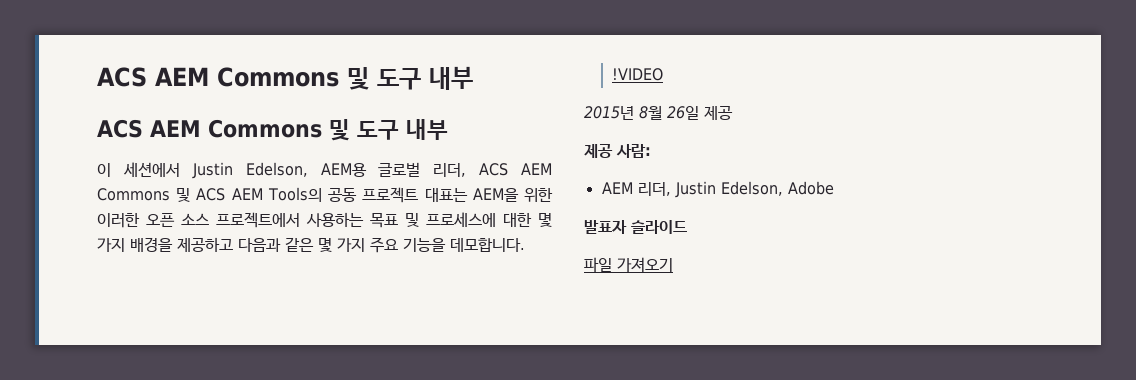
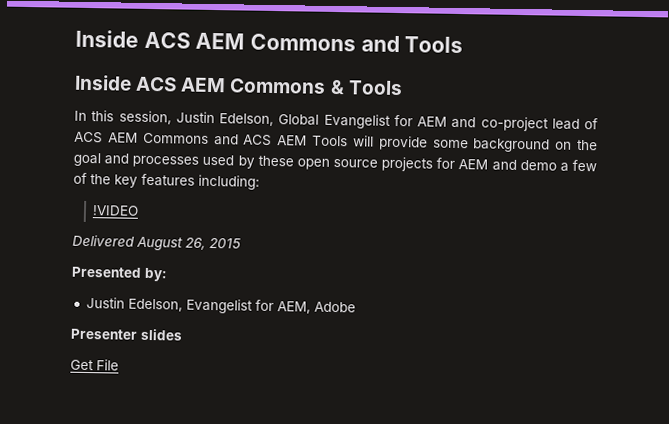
[97,66,473,90] [97,119,448,141] [97,162,552,179] [97,187,554,203] [97,212,552,228] [97,237,525,253] [612,68,664,81] [584,105,733,120] [584,144,651,158] [601,181,834,198] [584,220,687,234] [584,257,673,273] ACS AEM Commons 및 도구 내부 // ACS AEM Commons 및 도구 내부 // 이 세션에서 Justin Edelson, AEM용 글로벌 리더, ACS AEM Commons 및 ACS AEM Tools의 공동 프로젝트 대표는 AEM을 위한 이러한 오픈 소스 프로젝트에서 사용하는 목표 및 프로세스에 대한 몇 가지 배경을 제공하고 다음과 같은 몇 가지 주요 기능을 데모합니다. // !VIDEO // 2015년 8월 26일 제공 // 제공 사람: // AEM 리더, Justin Edelson, Adobe // 발표자 슬라이드 // 파일 가져오기 -> [75,29,464,54] [74,74,403,96] [74,110,598,132] [74,131,598,153] [73,152,598,172] [73,172,260,190] [92,205,140,216] [72,234,241,251] [71,266,168,282] [85,296,356,314] [70,328,183,341] [70,359,119,371] Inside ACS AEM Commons and Tools // Inside ACS AEM Commons & Tools // In this session, Justin Edelson, Global Evangelist for AEM and co-project lead of ACS AEM Commons and ACS AEM Tools will provide some background on the goal and processes used by these open source projects for AEM and demo a few of the key features including: // !VIDEO // Delivered August 26, 2015 // Presented by: // Justin Edelson, Evangelist for AEM, Adobe // Presenter slides // Get File

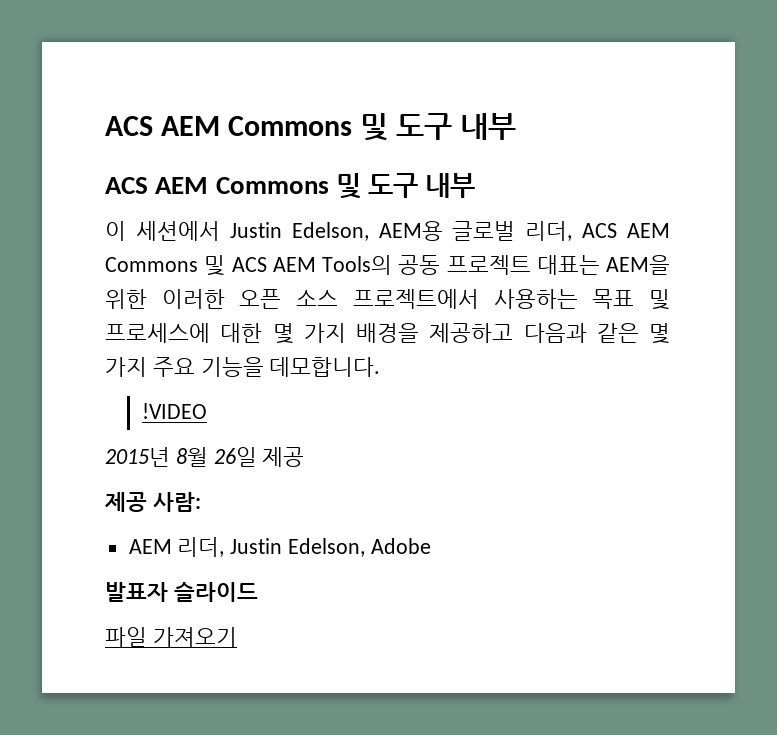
[75,29,464,54] [74,74,403,96] [74,110,598,132] [74,131,598,153] [73,152,598,172] [73,172,260,190] [92,205,140,216] [72,234,241,251] [71,266,168,282] [85,296,356,314] [70,328,183,341] [70,359,119,371] Inside ACS AEM Commons and Tools // Inside ACS AEM Commons & Tools // In this session, Justin Edelson, Global Evangelist for AEM and co-project lead of ACS AEM Commons and ACS AEM Tools will provide some background on the goal and processes used by these open source projects for AEM and demo a few of the key features including: // !VIDEO // Delivered August 26, 2015 // Presented by: // Justin Edelson, Evangelist for AEM, Adobe // Presenter slides // Get File -> [105,113,516,141] [105,173,476,199] [105,221,670,241] [105,255,670,276] [105,289,670,310] [105,323,670,344] [105,357,381,377] [142,403,208,419] [105,447,305,467] [105,492,201,512] [128,537,431,557] [105,582,258,602] [105,627,237,647] ACS AEM Commons 및 도구 내부 // ACS AEM Commons 및 도구 내부 // 이 세션에서 Justin Edelson, AEM용 글로벌 리더, ACS AEM Commons 및 ACS AEM Tools의 공동 프로젝트 대표는 AEM을 위한 이러한 오픈 소스 프로젝트에서 사용하는 목표 및 프로세스에 대한 몇 가지 배경을 제공하고 다음과 같은 몇 가지 주요 기능을 데모합니다. // !VIDEO // 2015년 8월 26일 제공 // 제공 사람: // AEM 리더, Justin Edelson, Adobe // 발표자 슬라이드 // 파일 가져오기

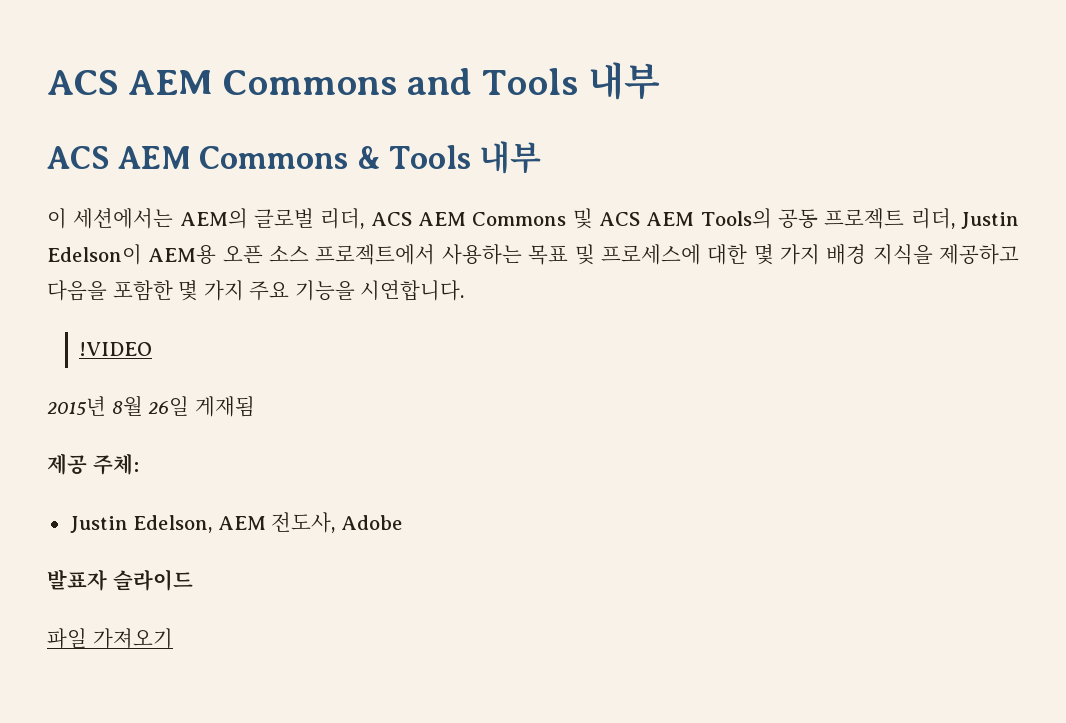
[105,113,452,141] ACS AEM Commons 및 도구 -> [47,68,578,95] ACS AEM Commons and Tools
[335,173,419,199] 및 도구 -> [356,145,471,169] & Tools
[135,221,443,241] 세션에서 Justin Edelson, AEM용 -> [73,208,248,229] 세션에서는 AEM의
[536,255,670,275] [105,289,225,309] 대표는 AEM을 위한 이러한 -> [910,208,1020,229] [47,244,217,265] 리더, Justin Edelson이 AEM용
[356,323,639,343] 배경을 제공하고 다음과 같은 -> [826,244,1020,265] [47,280,173,301] 배경 지식을 제공하고 다음을 포함한
[269,357,381,377] 데모합니다. -> [360,280,465,301] 시연합니다.
[262,447,305,467] [105,492,201,512] [128,537,366,557] 제공 // 제공 사람: // AEM 리더, Justin Edelson, -> [194,396,255,417] [47,453,139,475] [69,512,336,533] 게재됨 // 제공 주체: // Justin Edelson, AEM 전도사,

